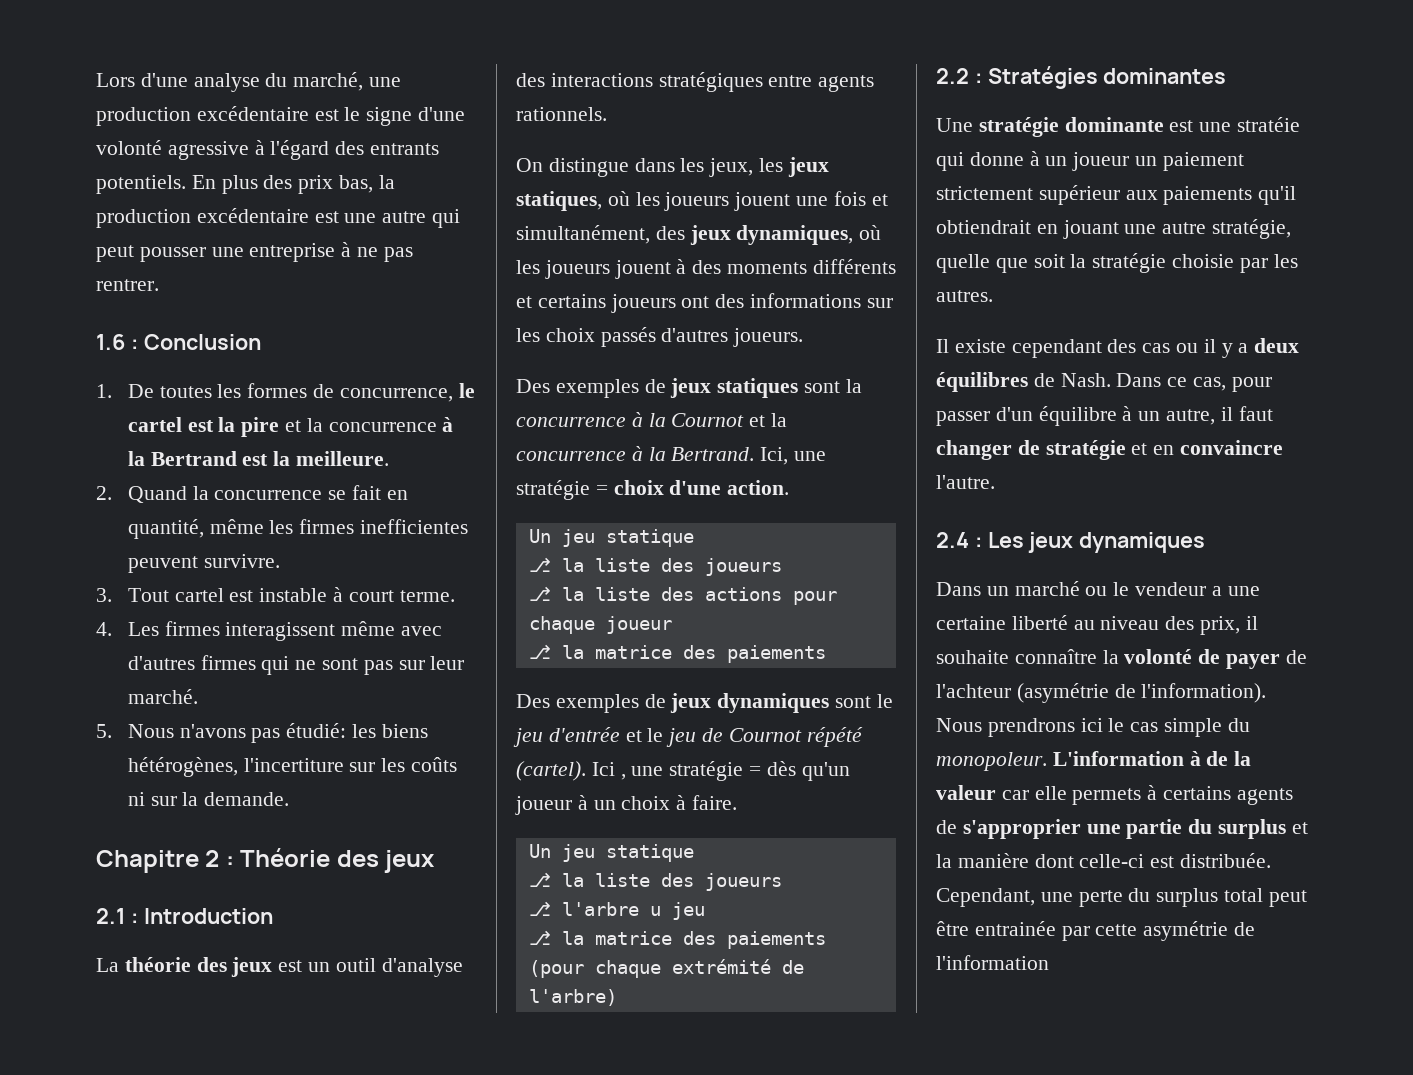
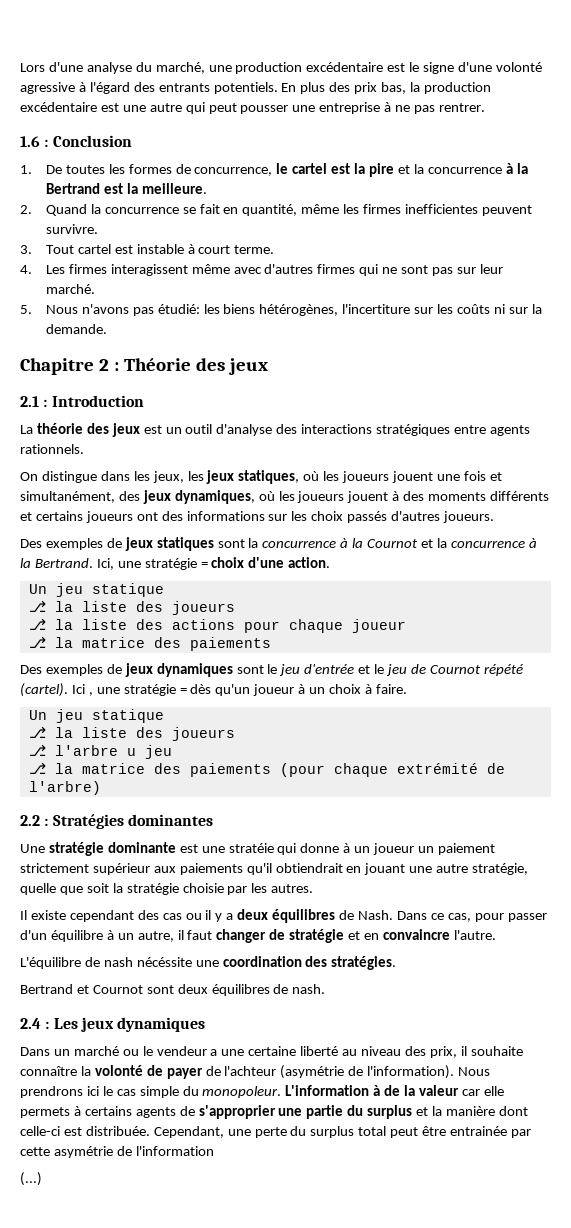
(995, 482) none -> [20,956,397,970] [20,984,326,996] // L'équilibre de nash nécéssite une coordination des stratégies. // Bertrand et Cournot sont deux équilibres de nash.
(1049, 962) none -> [20,1172,42,1186] // (...)

